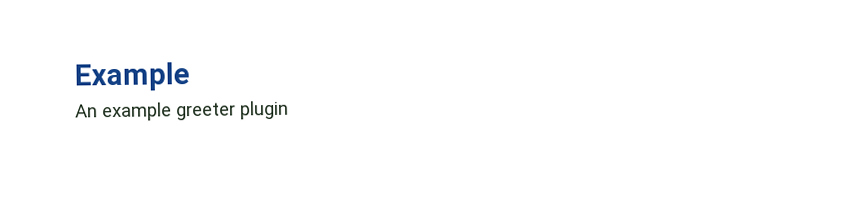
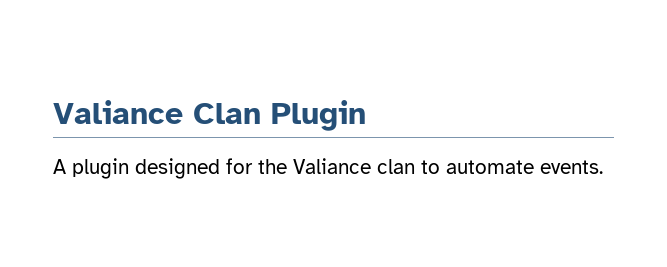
[74,62,190,92] [75,100,289,122] Example // An example greeter plugin -> [53,100,366,131] [53,158,603,179] Valiance Clan Plugin // A plugin designed for the Valiance clan to automate events.

